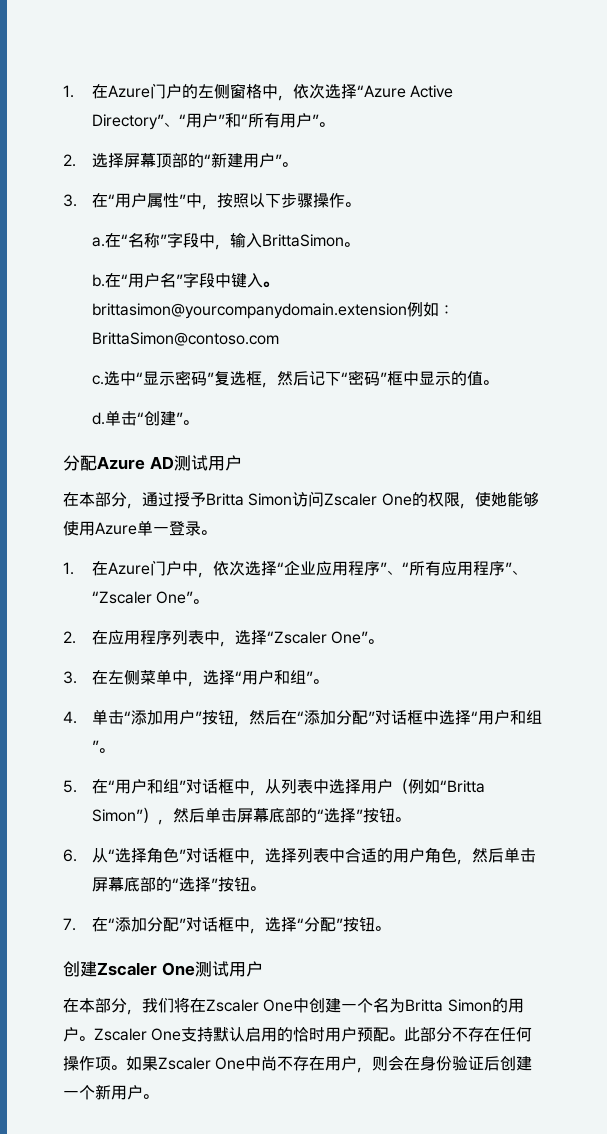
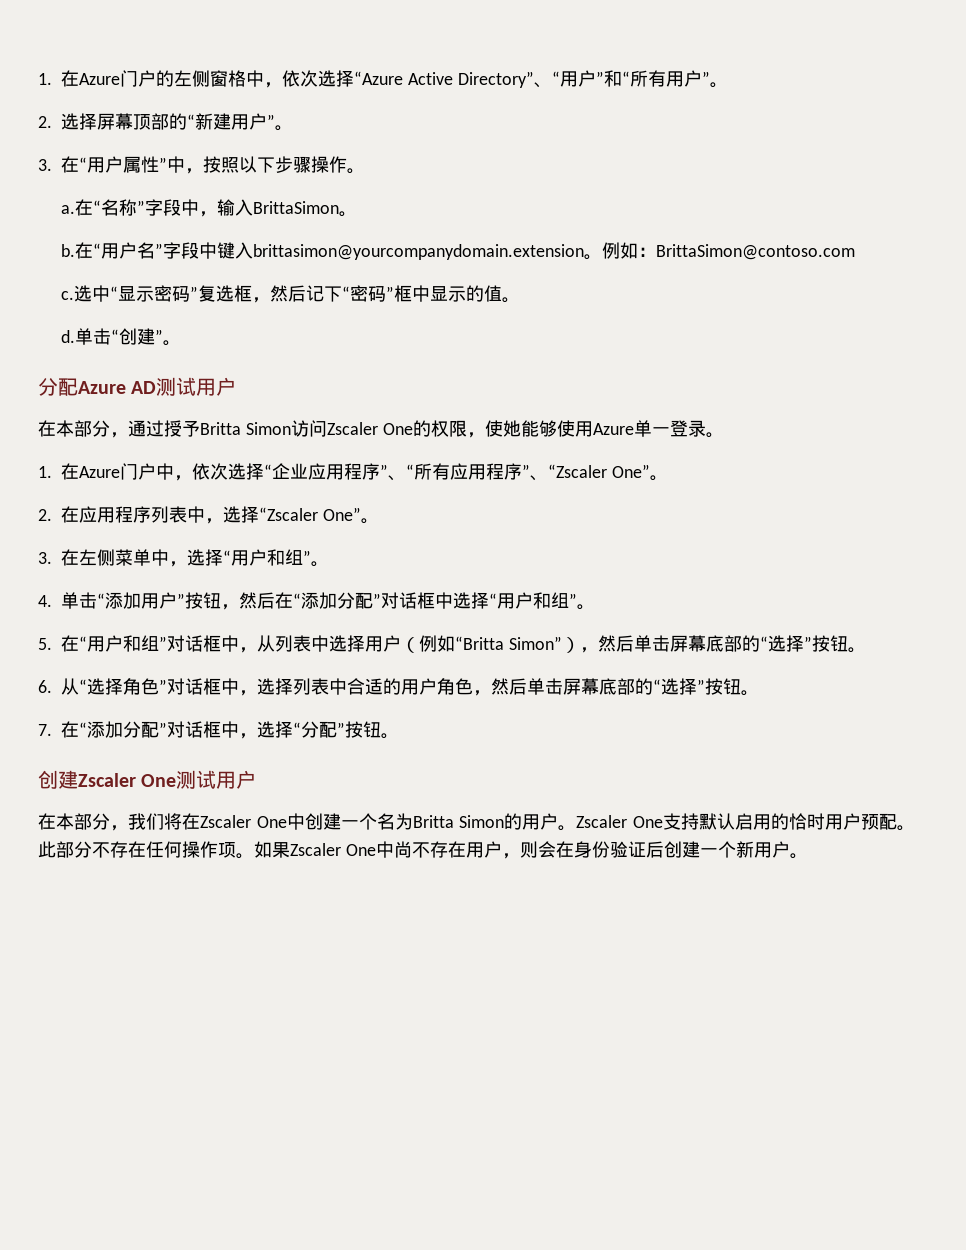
[263,281,279,288] [92,303,408,319] 。brittasimon@yourcompanydomain.extension -> [253,244,603,260] brittasimon@yourcompanydomain.extension。

